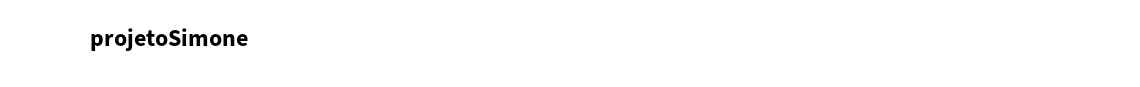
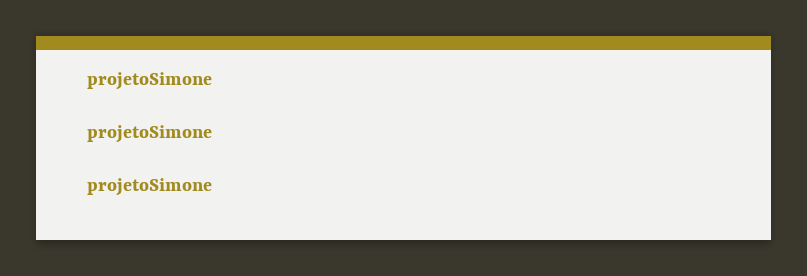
[90,28,248,51] projetoSimone -> [87,72,212,90] [87,125,212,143] [87,178,212,196] projetoSimone // projetoSimone // projetoSimone

